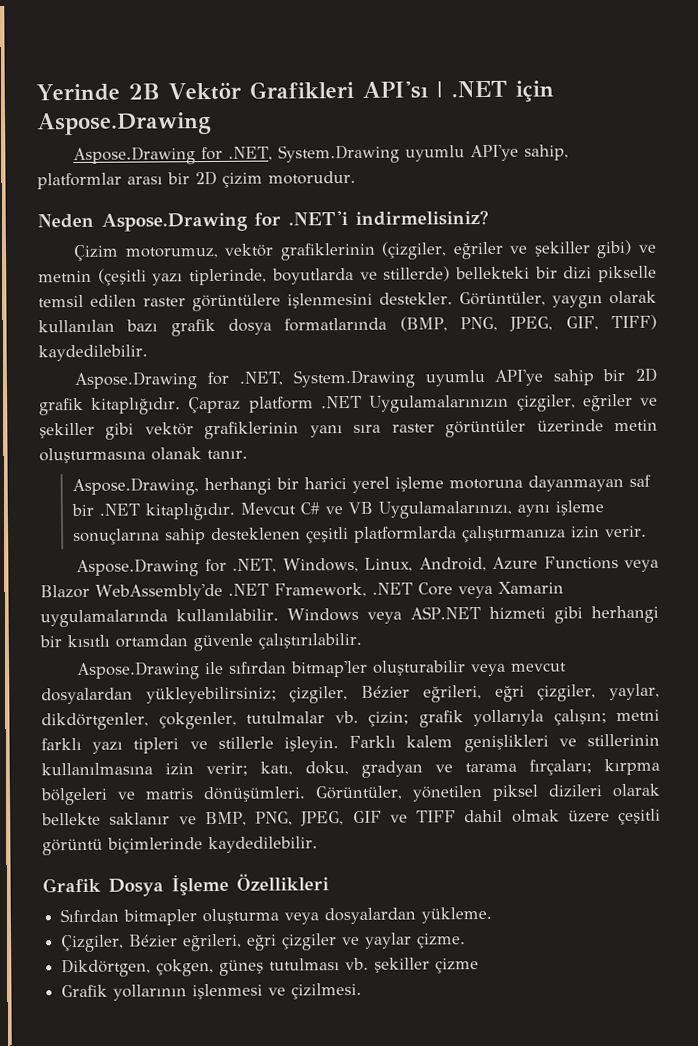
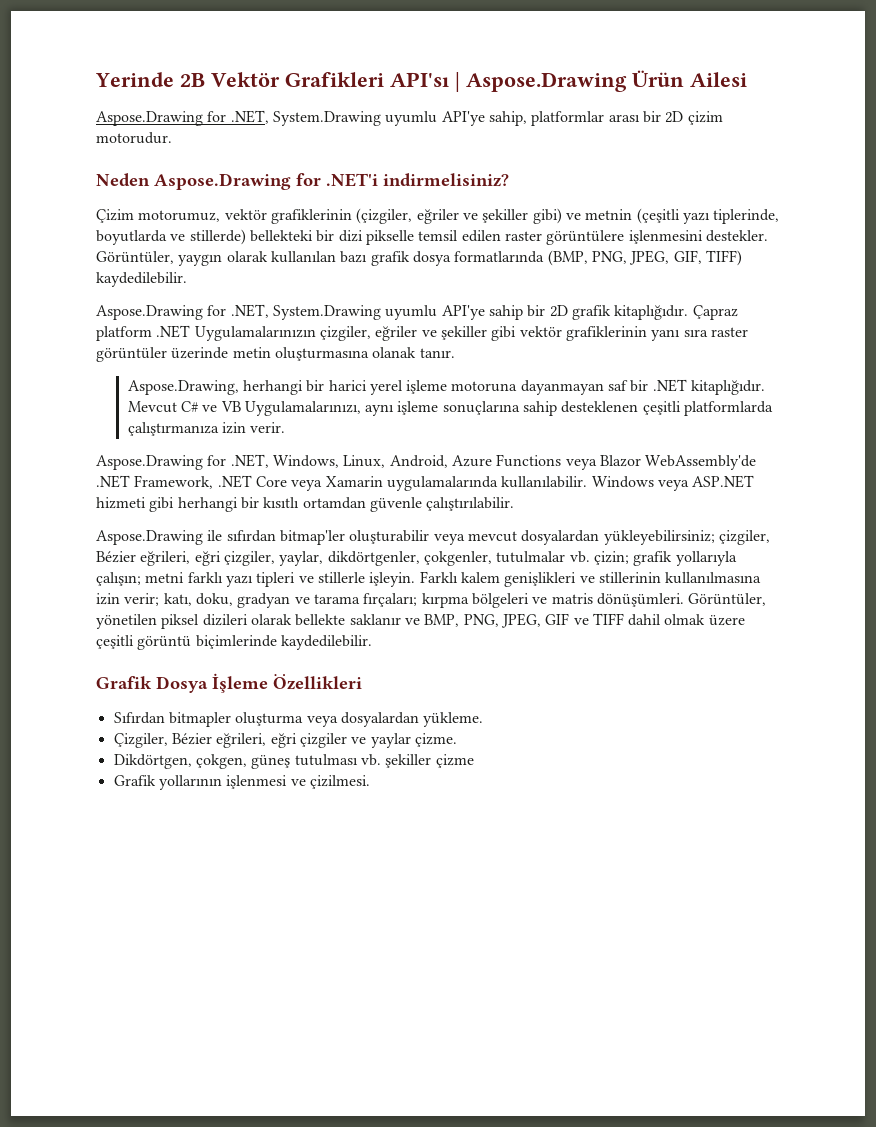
[450,80,554,102] [36,112,212,136] .NET için Aspose.Drawing -> [466,70,747,92] Aspose.Drawing Ürün Ailesi

